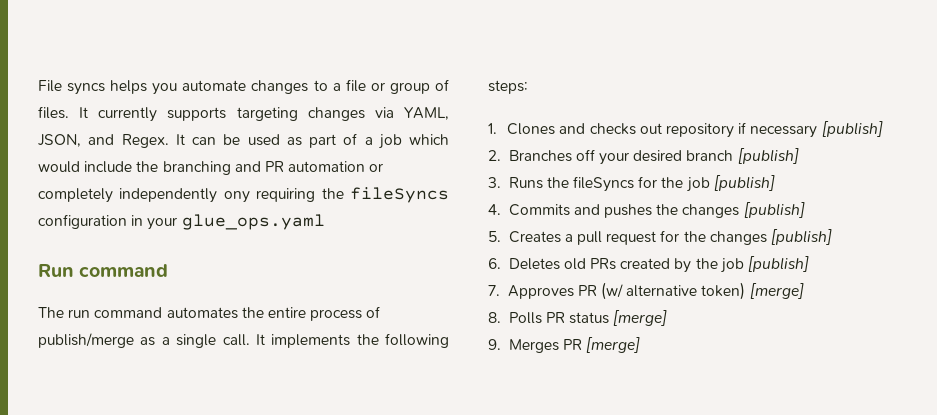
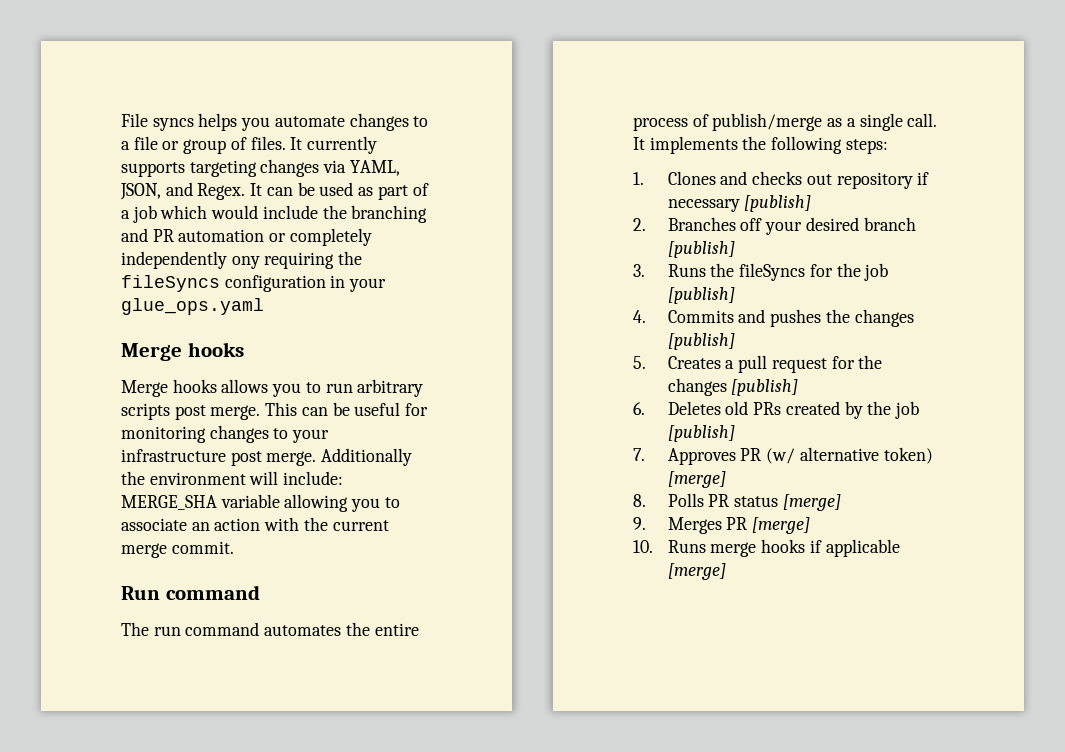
(325, 222) none -> [121,342,244,361] [121,379,424,397] [121,402,429,420] [121,425,330,443] [121,448,413,466] [121,471,344,485] [121,494,400,512] [121,517,389,531] [121,541,234,558] // Merge hooks // Merge hooks allows you to run arbitrary scripts post merge. This can be useful for monitoring changes to your infrastructure post merge. Additionally the environment will include: MERGE_SHA variable allowing you to associate an action with the current merge commit.
(641, 345) none -> [633,539,900,557] [667,563,726,580] // 10. Runs merge hooks if applicable [merge]

